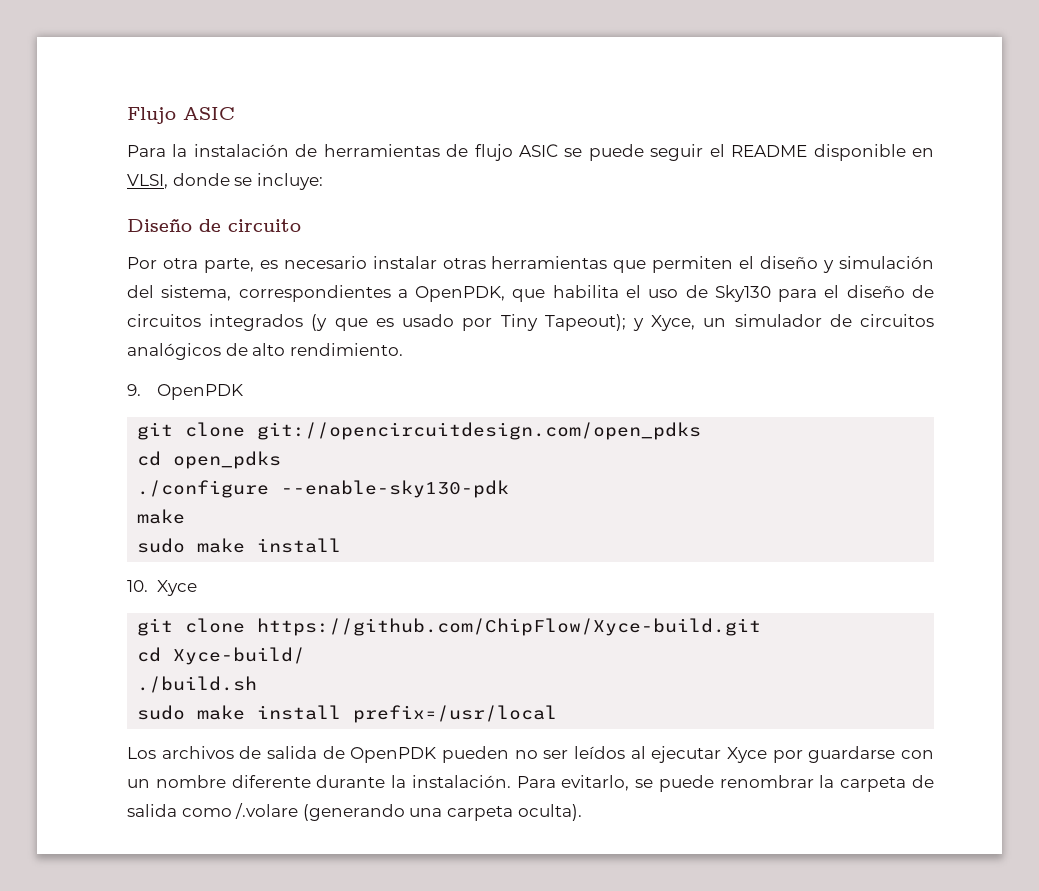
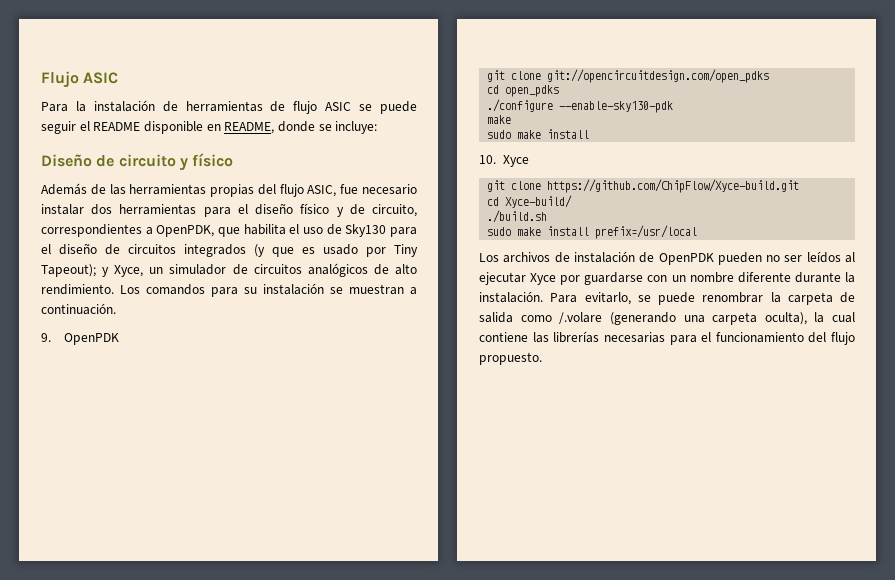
[127,174,168,189] VLSI, -> [224,122,275,134] README,
[127,256,934,273] [127,285,232,301] // Por otra parte, es necesario instalar otras herramientas que permiten el diseño y simulación del sistema, -> [179,153,234,171] [41,183,417,197] [41,203,418,217] y físico // Además de las herramientas propias del flujo ASIC, fue necesario instalar dos herramientas para el diseño físico y de circuito,
(403, 349) none -> [120,283,417,297] [41,303,116,315] Los comandos para su instalación se muestran a continuación.
[267,746,317,759] salida -> [573,251,635,263] instalación
[517,804,582,821] oculta). -> [764,312,855,325] [479,331,855,345] [479,352,542,365] oculta), la cual contiene las librerías necesarias para el funcionamiento del flujo propuesto.

